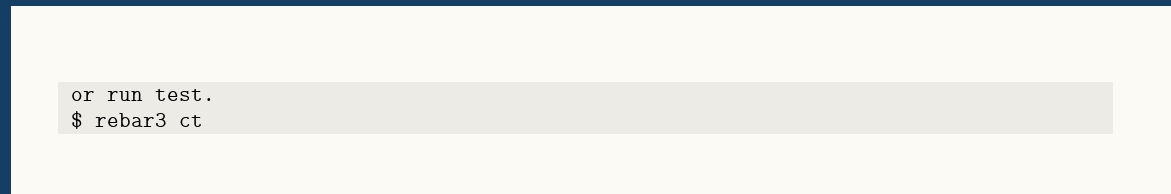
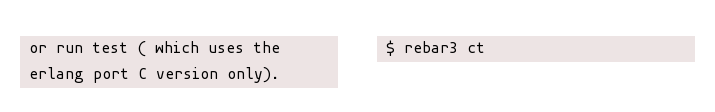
[154,89,215,101] test. -> [91,41,280,57] [28,67,279,83] test ( which uses the erlang port C version only).

